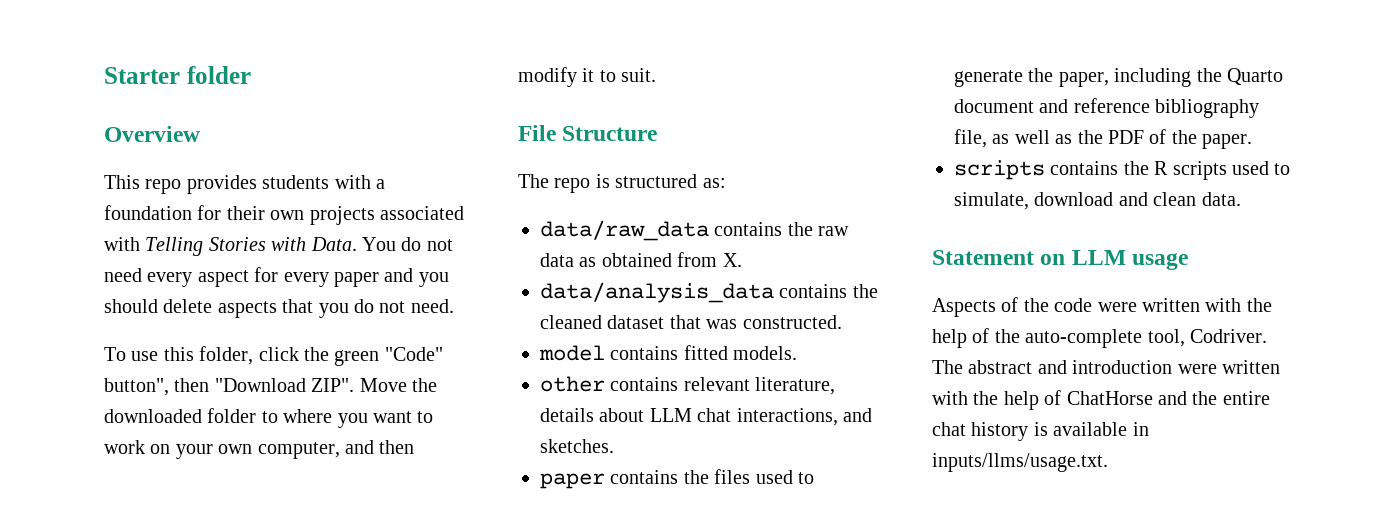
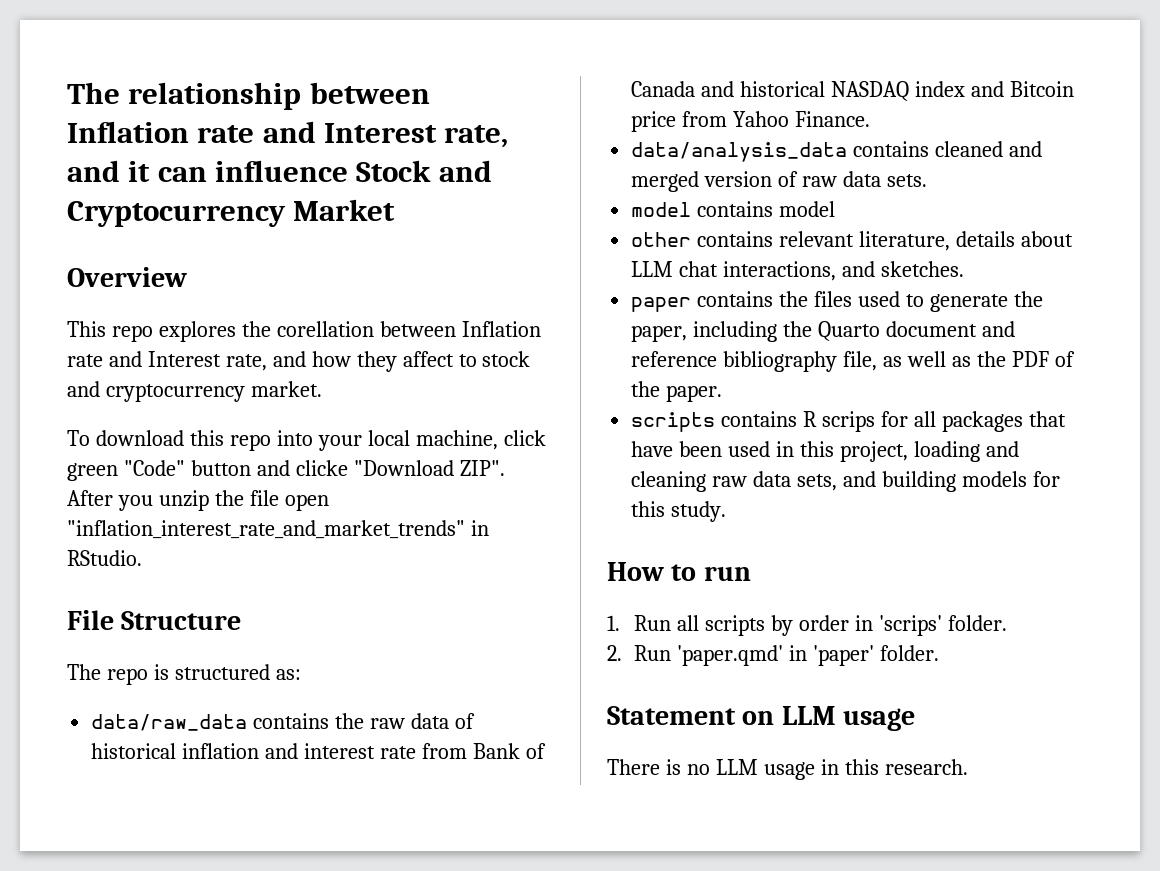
[104,66,251,84] [104,126,200,142] [104,175,385,194] [104,205,464,225] [104,237,453,256] [104,267,449,287] [104,299,454,318] [104,346,443,366] [104,378,437,396] [104,408,434,428] [104,440,415,459] [518,67,657,87] Starter folder // Overview // This repo provides students with a foundation for their own projects associated with Telling Stories with Data. You do not need every aspect for every paper and you should delete aspects that you do not need. // To use this folder, click the green "Code" button", then "Download ZIP". Move the downloaded folder to where you want to work on your own computer, and then modify it to suit. -> [67,82,430,110] [67,121,509,148] [67,160,492,182] [67,199,396,227] [67,267,187,287] [67,321,541,342] [67,351,531,372] [67,381,322,402] [67,430,546,451] [67,460,505,481] [67,490,329,511] [67,520,489,539] [67,550,142,566] The relationship between Inflation rate and Interest rate, and it can influence Stock and Cryptocurrency Market // Overview // This repo explores the corellation between Inflation rate and Interest rate, and how they affect to stock and cryptocurrency market. // To download this repo into your local machine, click green "Code" button and clicke "Download ZIP". After you unzip the file open "inflation_interest_rate_and_market_trends" in RStudio.
[579,252,742,267] [540,282,878,303] [540,315,842,329] as obtained from X. // data/analysis_data contains the cleaned dataset that was constructed. -> [454,713,475,729] [91,743,546,759] [631,81,1074,101] [631,111,871,132] [631,141,1043,162] [631,171,927,192] of historical inflation and interest rate from Bank of Canada and historical NASDAQ index and Bitcoin price from Yahoo Finance. // data/analysis_data contains cleaned and merged version of raw data sets.
[683,345,798,360] fitted models. -> [779,201,836,217] model
[1123,161,1291,180] [954,192,1241,210] [932,250,1189,270] [932,297,1272,317] [932,328,1267,348] [932,360,1280,374] [932,390,1270,410] [932,422,1149,441] [932,453,1108,472] the R scripts used to simulate, download and clean data. // Statement on LLM usage // Aspects of the code were written with the help of the auto-complete tool, Codriver. The abstract and introduction were written with the help of ChatHorse and the entire chat history is available in inputs/llms/usage.txt. -> [803,411,1066,432] [631,441,1019,462] [631,471,1060,492] [631,501,727,522] [607,562,751,581] [607,615,1007,636] [607,645,940,666] [607,706,916,731] [607,759,968,780] R scrips for all packages that have been used in this project, loading and cleaning raw data sets, and building models for this study. // How to run // 1. Run all scripts by order in 'scrips' folder. // 2. Run 'paper.qmd' in 'paper' folder. // Statement on LLM usage // There is no LLM usage in this research.

